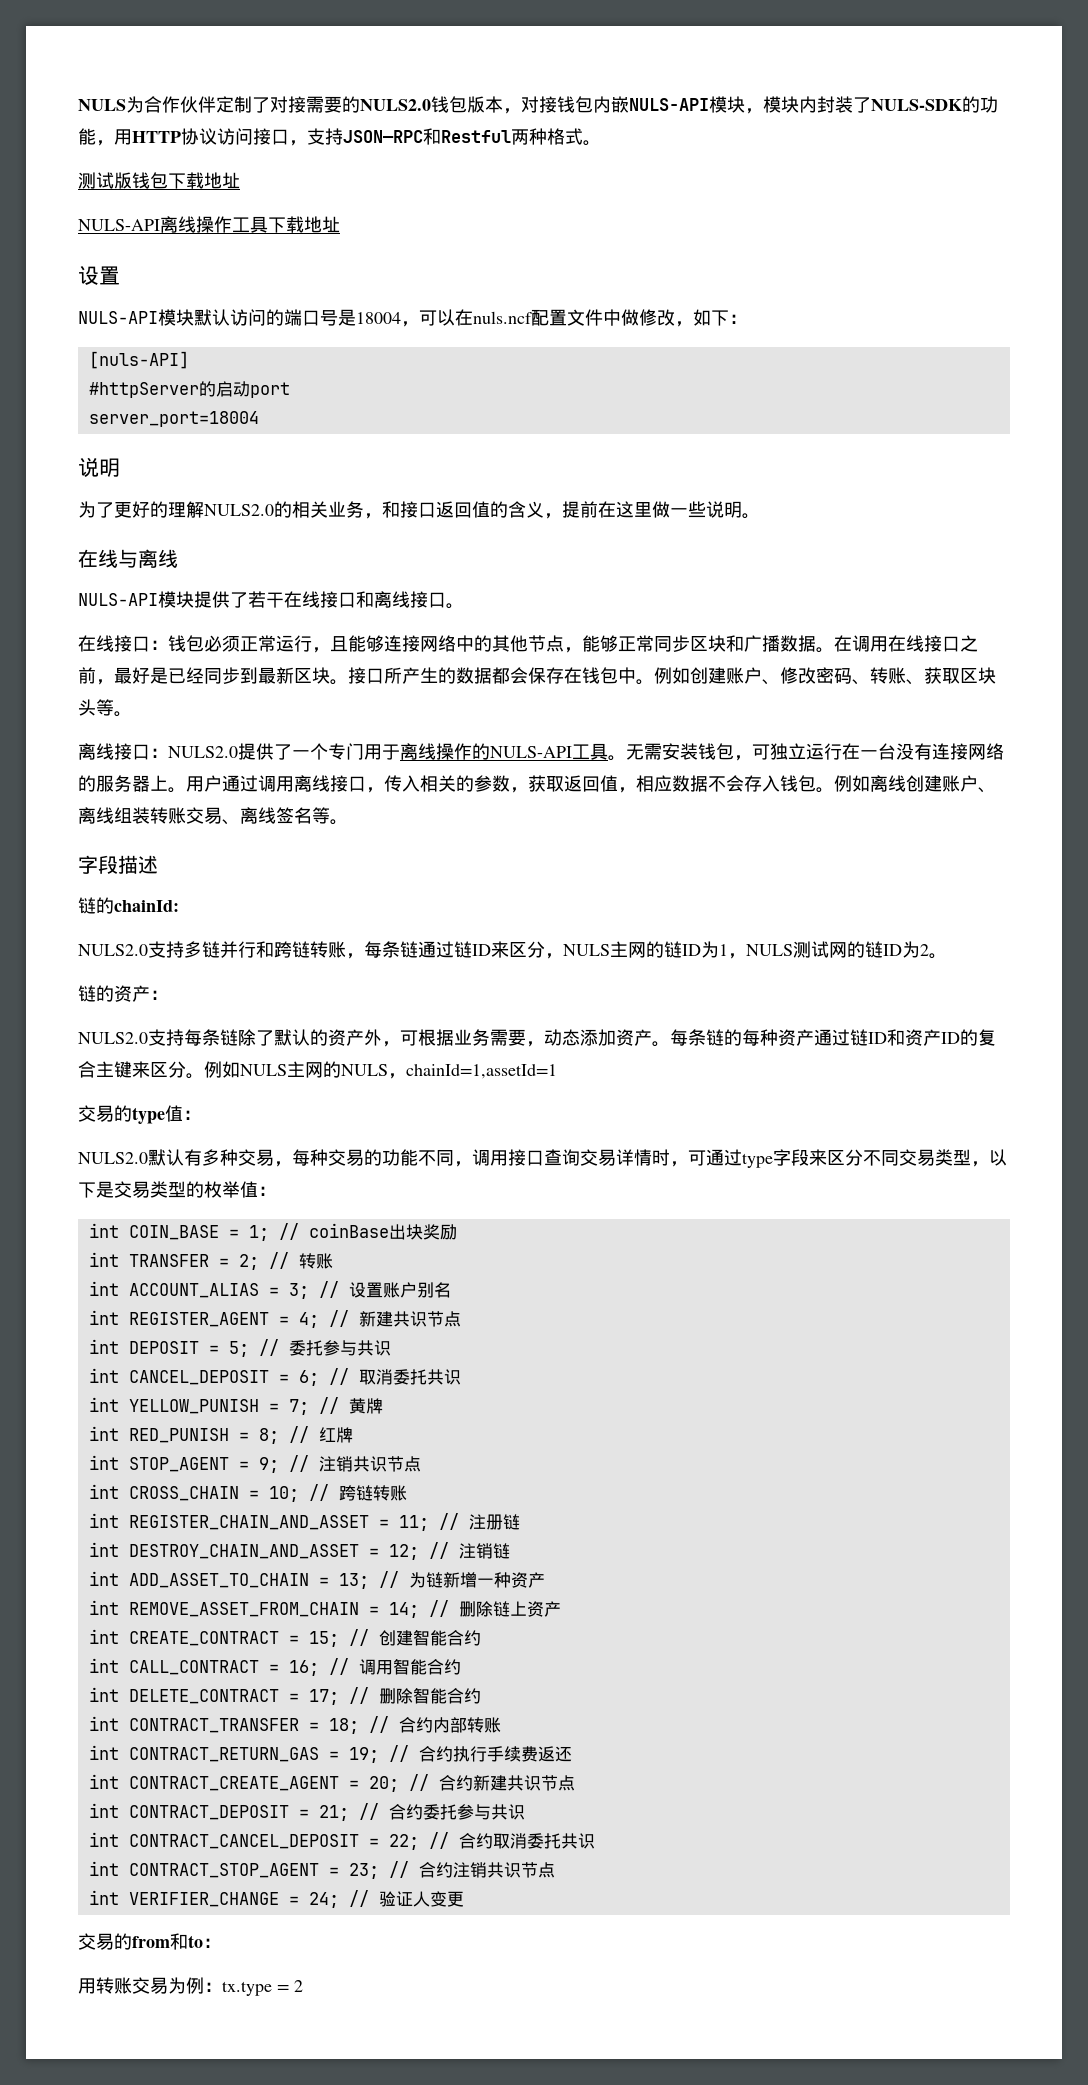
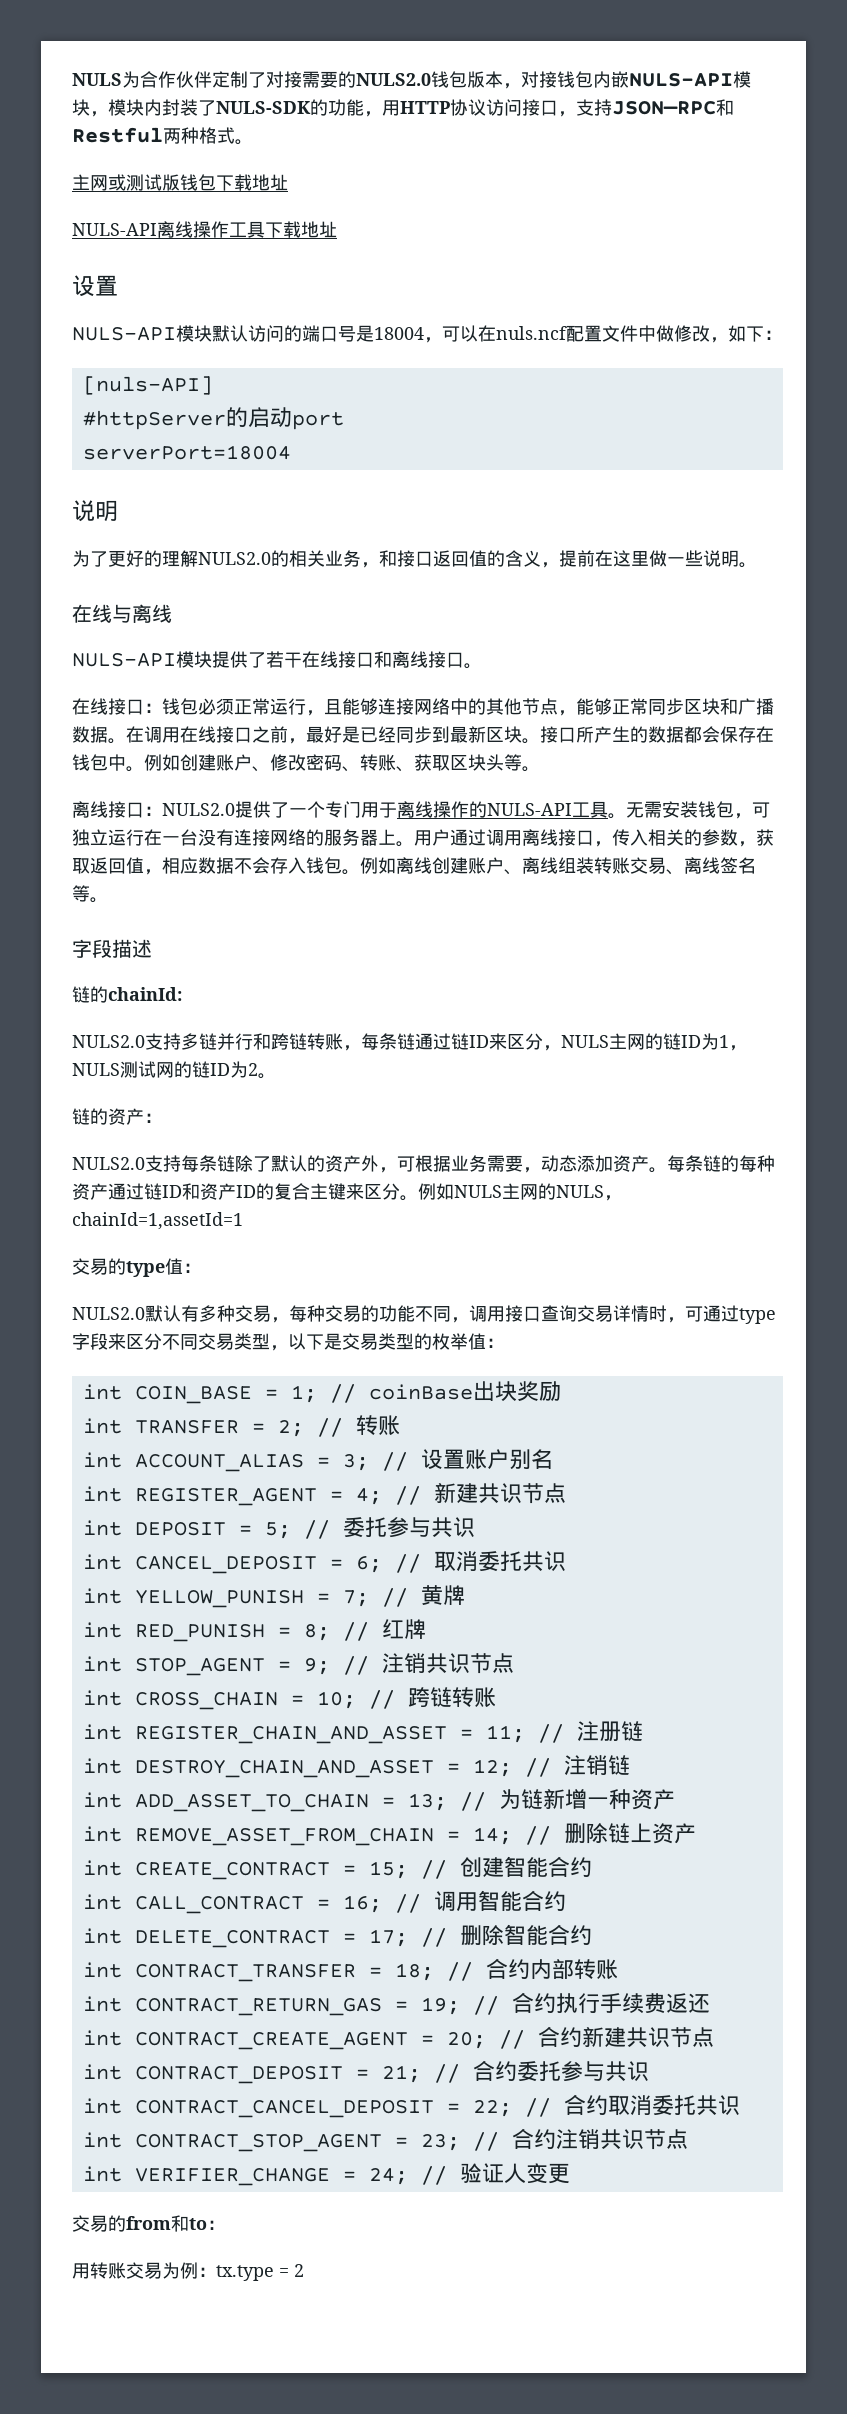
(601, 143) none -> [72,174,126,191] 主网或
[88,411,259,427] server_port=18004 -> [82,445,291,460] serverPort=18004

